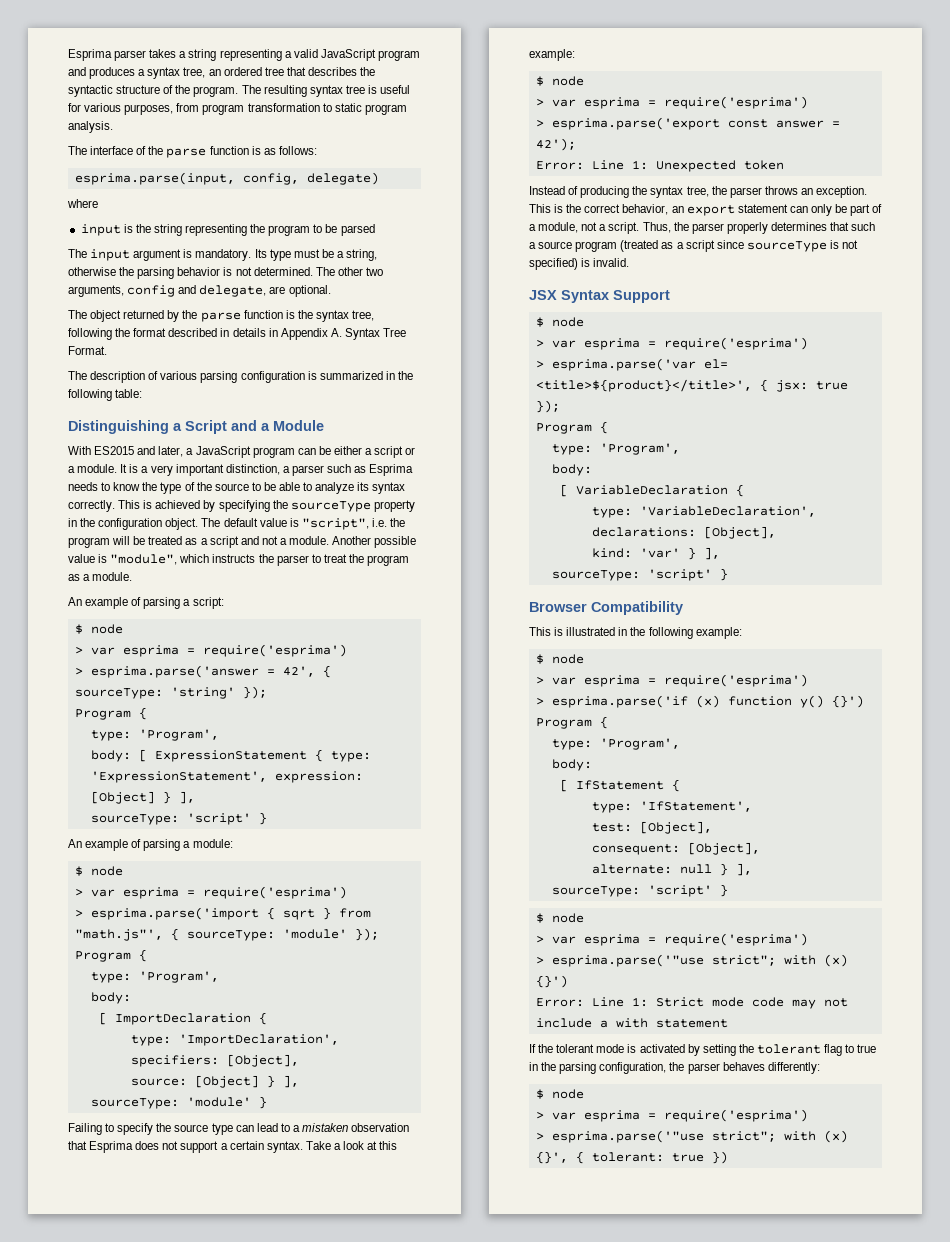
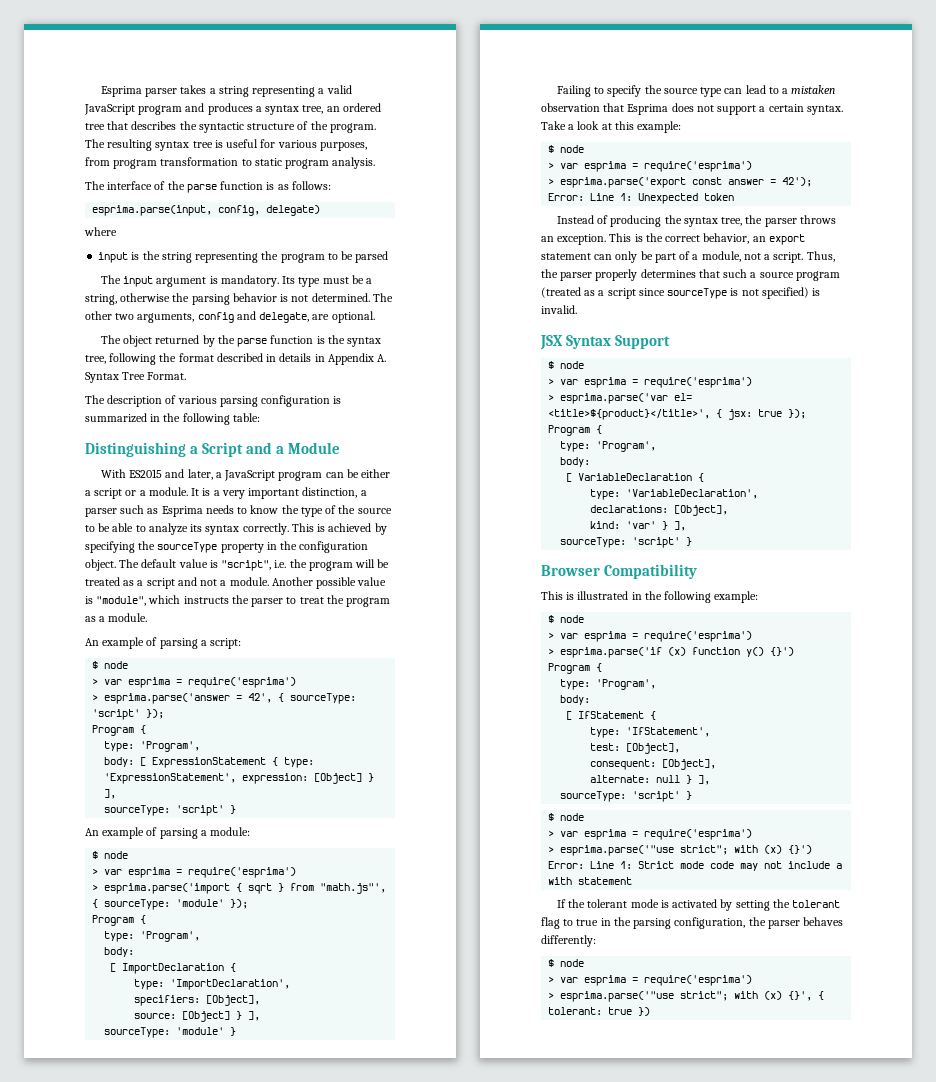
[170,687,235,699] 'string' -> [92,709,141,720] 'script'

